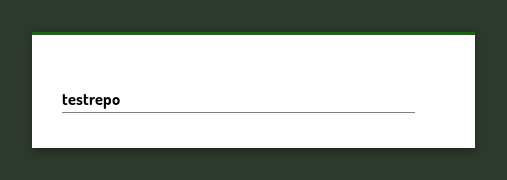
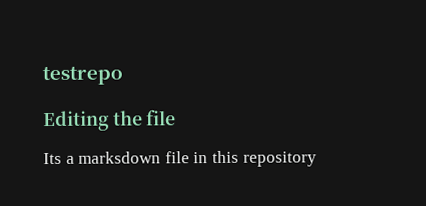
(120, 101) none -> [43,109,177,132] [43,150,317,167] // Editing the file // Its a marksdown file in this repository

